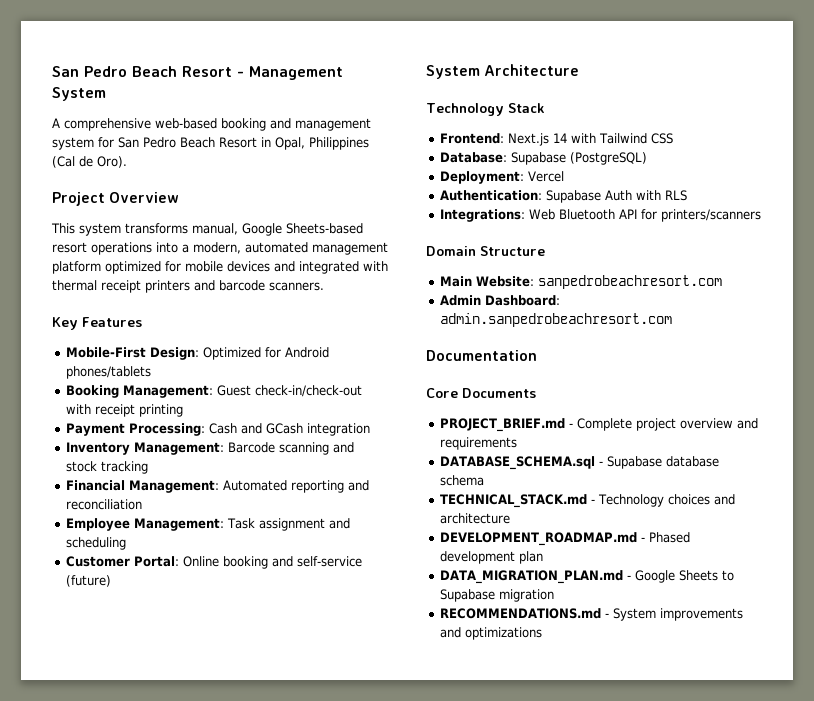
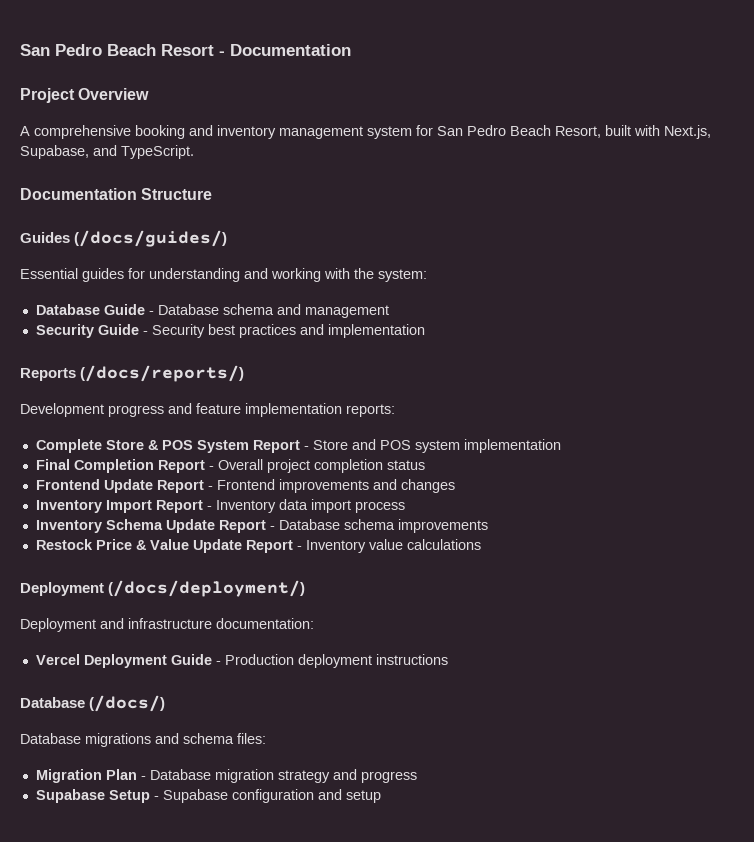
[249,66,343,80] [52,87,106,101] Management System -> [230,44,351,56] [20,88,150,103] Documentation // Project Overview
[155,118,291,131] web-based booking and -> [135,125,276,139] booking and inventory
[219,137,369,150] [52,156,127,168] [52,192,180,206] [51,223,363,236] [52,242,388,255] [52,261,388,274] [52,280,324,293] [52,317,142,330] [66,347,330,360] [66,366,152,379] [66,385,363,398] [66,404,184,417] [66,423,371,436] [66,442,355,455] [66,461,149,474] [66,480,370,493] [66,499,143,510] [66,518,351,531] [66,537,127,550] [66,556,363,569] [66,575,112,587] [426,64,580,79] [426,103,545,116] [440,133,674,146] [440,152,648,165] [440,171,565,184] [440,190,688,203] [440,209,762,222] [426,246,545,256] [440,275,723,289] [440,295,561,306] [440,313,673,327] [426,350,537,361] [426,388,536,398] [440,418,759,432] [440,437,518,450] [440,456,720,470] [440,475,485,486] [440,494,736,508] [440,513,511,524] [440,532,691,546] [440,551,544,564] [440,570,735,584] [440,589,555,602] [440,608,744,621] [440,627,543,640] Resort in Opal, Philippines (Cal de Oro). // Project Overview // This system transforms manual, Google Sheets-based resort operations into a modern, automated management platform optimized for mobile devices and integrated with thermal receipt printers and barcode scanners. // Key Features // Mobile-First Design: Optimized for Android phones/tablets // Booking Management: Guest check-in/check-out with receipt printing // Payment Processing: Cash and GCash integration // Inventory Management: Barcode scanning and stock tracking // Financial Management: Automated reporting and reconciliation // Employee Management: Task assignment and scheduling // Customer Portal: Online booking and self-service (future) // System Architecture // Technology Stack // Frontend: Next.js 14 with Tailwind CSS // Database: Supabase (PostgreSQL) // Deployment: Vercel // Authentication: Supabase Auth with RLS // Integrations: Web Bluetooth API for printers/scanners // Domain Structure // Main Website: sanpedrobeachresort.com // Admin Dashboard: admin.sanpedrobeachresort.com // Documentation // Core Documents // PROJECT_BRIEF.md - Complete project overview and requirements // DATABASE_SCHEMA.sql - Supabase database schema // TECHNICAL_STACK.md - Technology choices and architecture // DEVELOPMENT_ROADMAP.md - Phased development plan // DATA_MIGRATION_PLAN.md - Google Sheets to Supabase migration // RECOMMENDATIONS.md - System improvements and optimizations -> [555,125,711,139] [20,145,194,159] [20,188,213,200] [20,230,228,247] [20,268,427,282] [35,304,389,318] [35,324,425,338] [20,365,245,382] [20,403,395,417] [35,439,561,453] [35,459,425,473] [35,479,455,493] [35,499,405,513] [35,519,488,533] [35,539,481,553] [20,580,306,597] [20,618,314,632] [35,654,448,668] [20,695,166,712] [20,733,266,747] [35,769,417,783] [35,789,381,803] Resort, built with Next.js, Supabase, and TypeScript. // Documentation Structure // Guides (/docs/guides/) // Essential guides for understanding and working with the system: // Database Guide - Database schema and management // Security Guide - Security best practices and implementation // Reports (/docs/reports/) // Development progress and feature implementation reports: // Complete Store & POS System Report - Store and POS system implementation // Final Completion Report - Overall project completion status // Frontend Update Report - Frontend improvements and changes // Inventory Import Report - Inventory data import process // Inventory Schema Update Report - Database schema improvements // Restock Price & Value Update Report - Inventory value calculations // Deployment (/docs/deployment/) // Deployment and infrastructure documentation: // Vercel Deployment Guide - Production deployment instructions // Database (/docs/) // Database migrations and schema files: // Migration Plan - Database migration strategy and progress // Supabase Setup - Supabase configuration and setup

